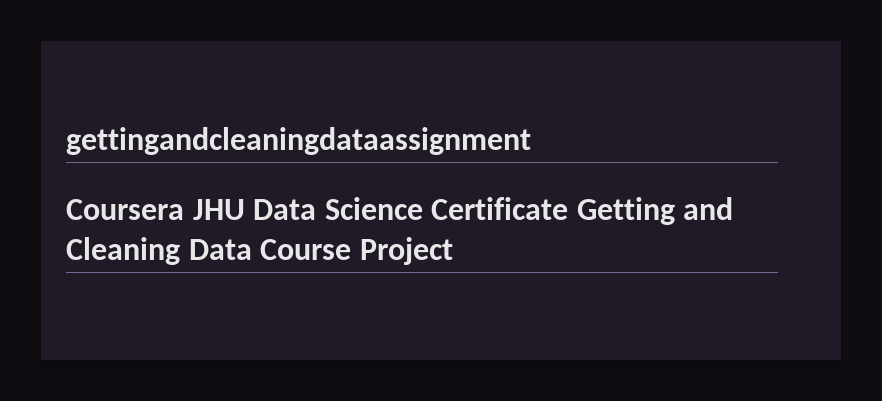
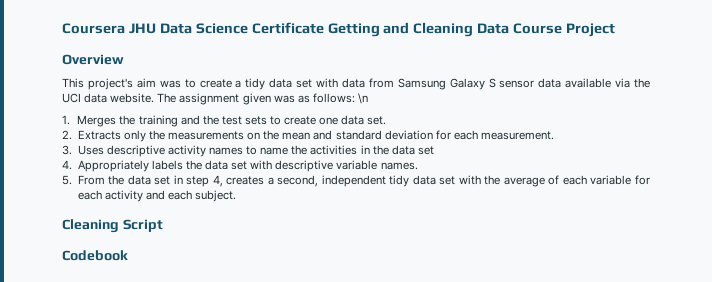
[66,127,531,155] gettingandcleaningdataassignment // -> (62, 28) none
(453, 251) none -> [62,54,124,65] [62,78,650,90] [62,93,368,105] [62,115,387,127] [62,130,555,142] [62,145,434,157] [62,160,418,172] [62,175,650,187] [77,190,237,202] [62,219,163,233] [62,250,128,261] // Overview // This project's aim was to create a tidy data set with data from Samsung Galaxy S sensor data available via the UCI data website. The assignment given was as follows: \n // 1. Merges the training and the test sets to create one data set. // 2. Extracts only the measurements on the mean and standard deviation for each measurement. // 3. Uses descriptive activity names to name the activities in the data set // 4. Appropriately labels the data set with descriptive variable names. // 5. From the data set in step 4, creates a second, independent tidy data set with the average of each variable for each activity and each subject. // Cleaning Script // Codebook

